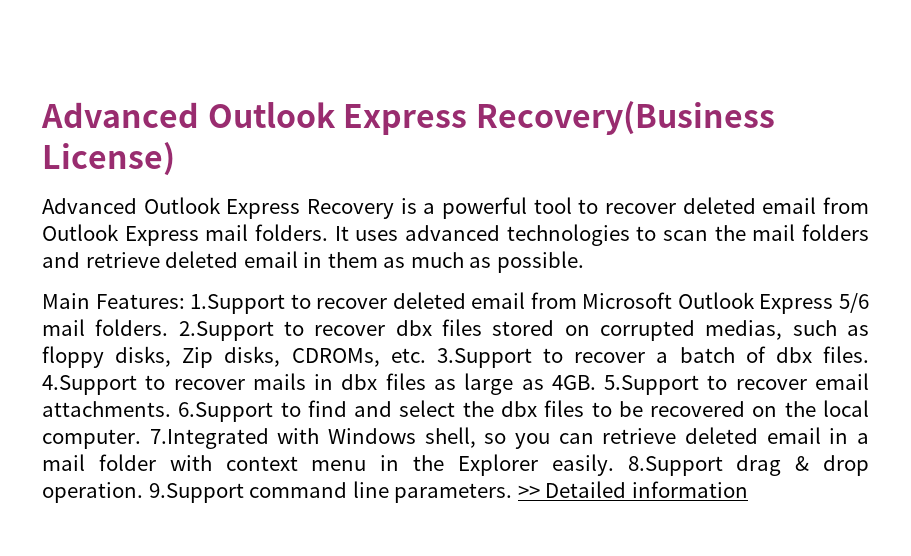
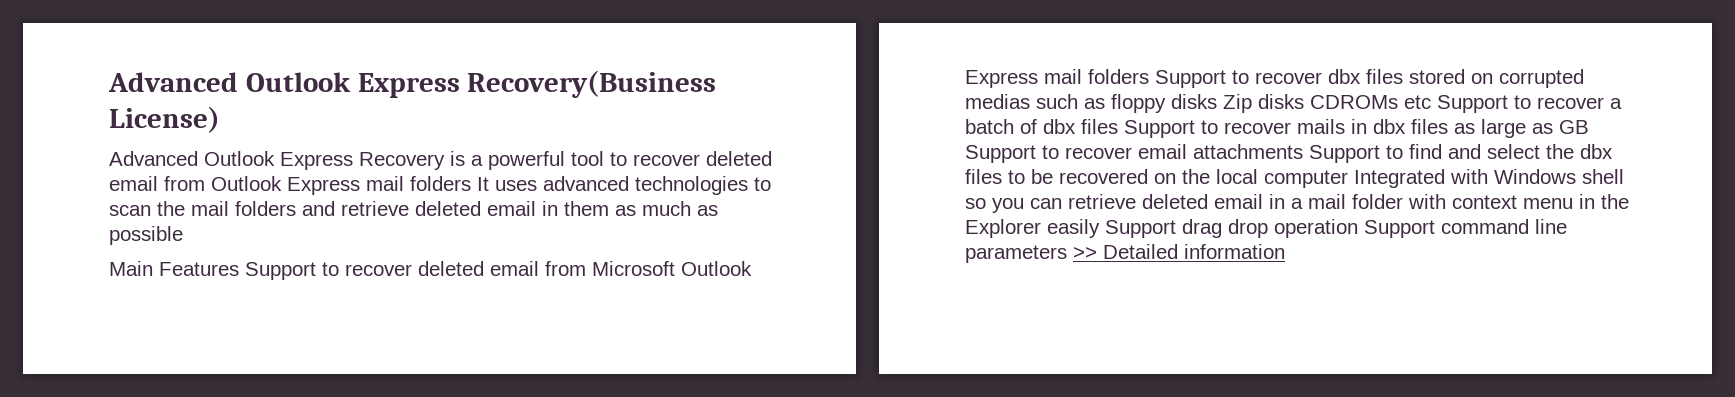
[255,224,328,241] folders. -> [410,176,471,191] folders
[496,251,584,273] possible. -> [109,226,183,245] possible
[95,294,286,314] Features: 1.Support -> [159,262,316,280] Features Support
[839,293,869,313] [42,319,274,341] 5/6 mail folders. 2.Support -> [1044,69,1226,88] mail folders Support
[705,320,783,340] medias, -> [965,94,1030,109] medias
[115,346,532,368] disks, Zip disks, CDROMs, etc. 3.Support -> [1171,94,1508,113] disks Zip disks CDROMs etc Support
[823,346,870,363] [42,375,137,395] files. 4.Support -> [1081,119,1195,138] files Support
[551,375,700,395] 4GB. 5.Support -> [1559,120,1589,134] [965,145,1036,163] GB Support
[42,401,274,422] attachments. 6.Support -> [1193,144,1380,163] attachments Support
[42,428,269,449] computer. 7.Integrated -> [1264,169,1445,188] computer Integrated
[424,427,476,448] shell, -> [1582,169,1624,184] shell
[551,454,870,476] [42,482,244,503] easily. 8.Support drag & drop operation. 9.Support -> [1047,219,1435,238] easily Support drag drop operation Support
[394,483,513,503] parameters. -> [965,245,1067,263] parameters

